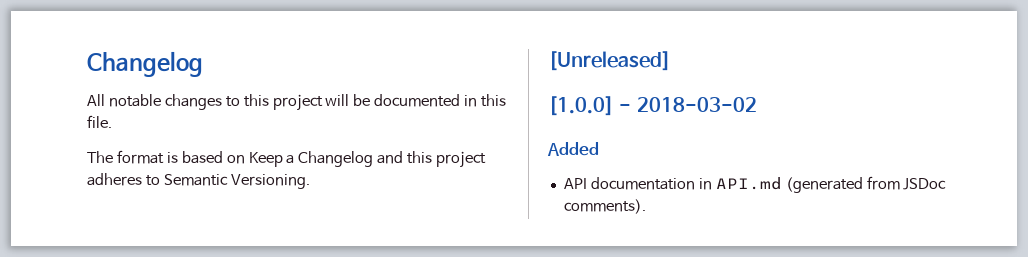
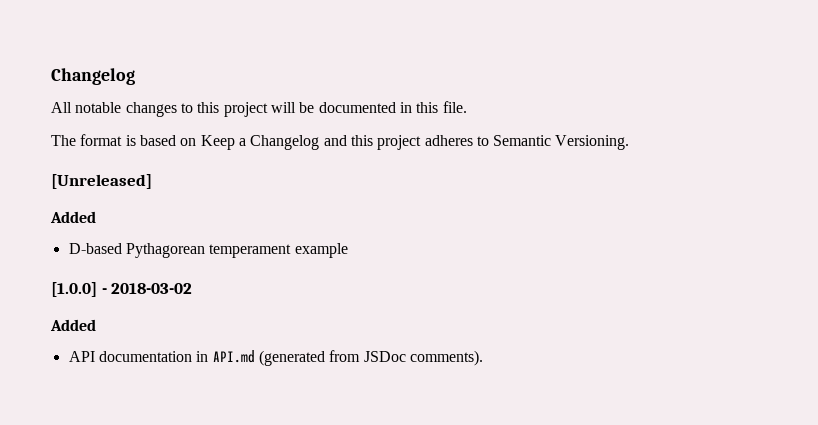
(671, 61) none -> [50,211,96,223] [68,243,348,258] // Added // D-based Pythagorean temperament example

